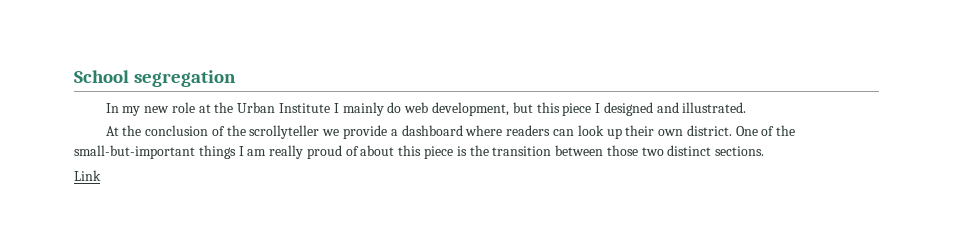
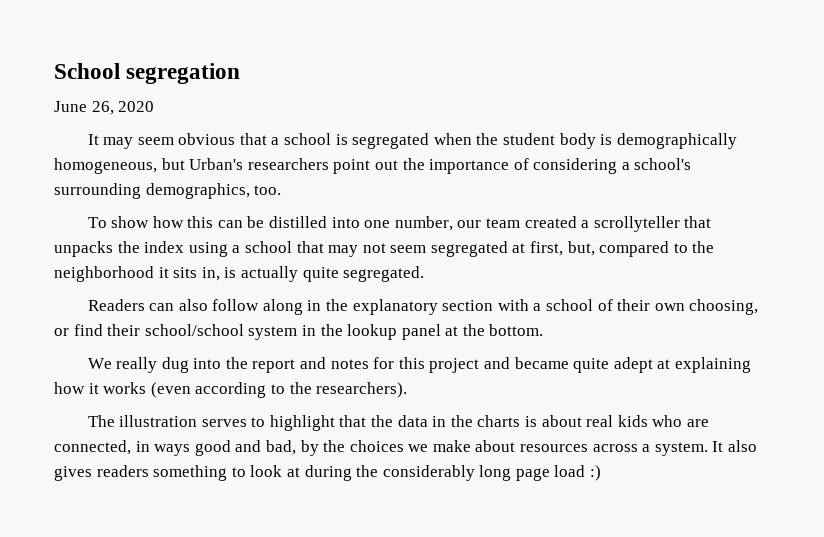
[105,102,747,116] [105,125,796,139] [74,145,765,159] [74,170,101,181] In my new role at the Urban Institute I mainly do web development, but this piece I designed and illustrated. // At the conclusion of the scrollyteller we provide a dashboard where readers can look up their own district. One of the small-but-important things I am really proud of about this piece is the transition between those two distinct sections. // Link -> [54,101,155,115] [87,133,737,149] [54,158,692,174] [54,183,282,199] [87,216,712,232] [54,241,715,257] [54,266,425,282] [87,299,759,315] [54,324,544,340] [87,357,751,373] [54,382,408,398] [87,415,709,431] [54,440,758,456] [54,465,602,481] June 26, 2020 // It may seem obvious that a school is segregated when the student body is demographically homogeneous, but Urban's researchers point out the importance of considering a school's surrounding demographics, too. // To show how this can be distilled into one number, our team created a scrollyteller that unpacks the index using a school that may not seem segregated at first, but, compared to the neighborhood it sits in, is actually quite segregated. // Readers can also follow along in the explanatory section with a school of their own choosing, or find their school/school system in the lookup panel at the bottom. // We really dug into the report and notes for this project and became quite adept at explaining how it works (even according to the researchers). // The illustration serves to highlight that the data in the charts is about real kids who are connected, in ways good and bad, by the choices we make about resources across a system. It also gives readers something to look at during the considerably long page load :)

